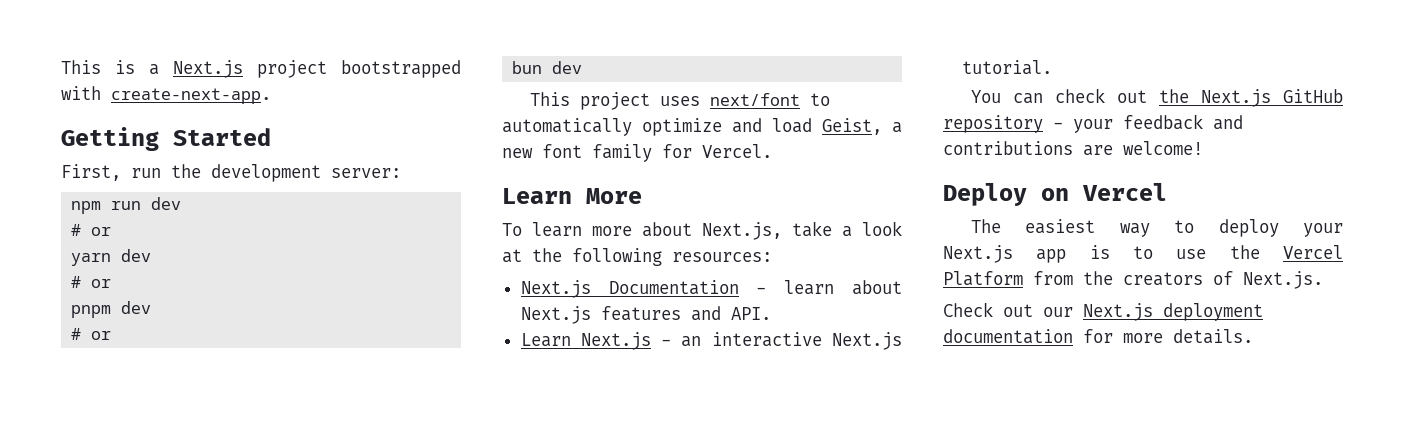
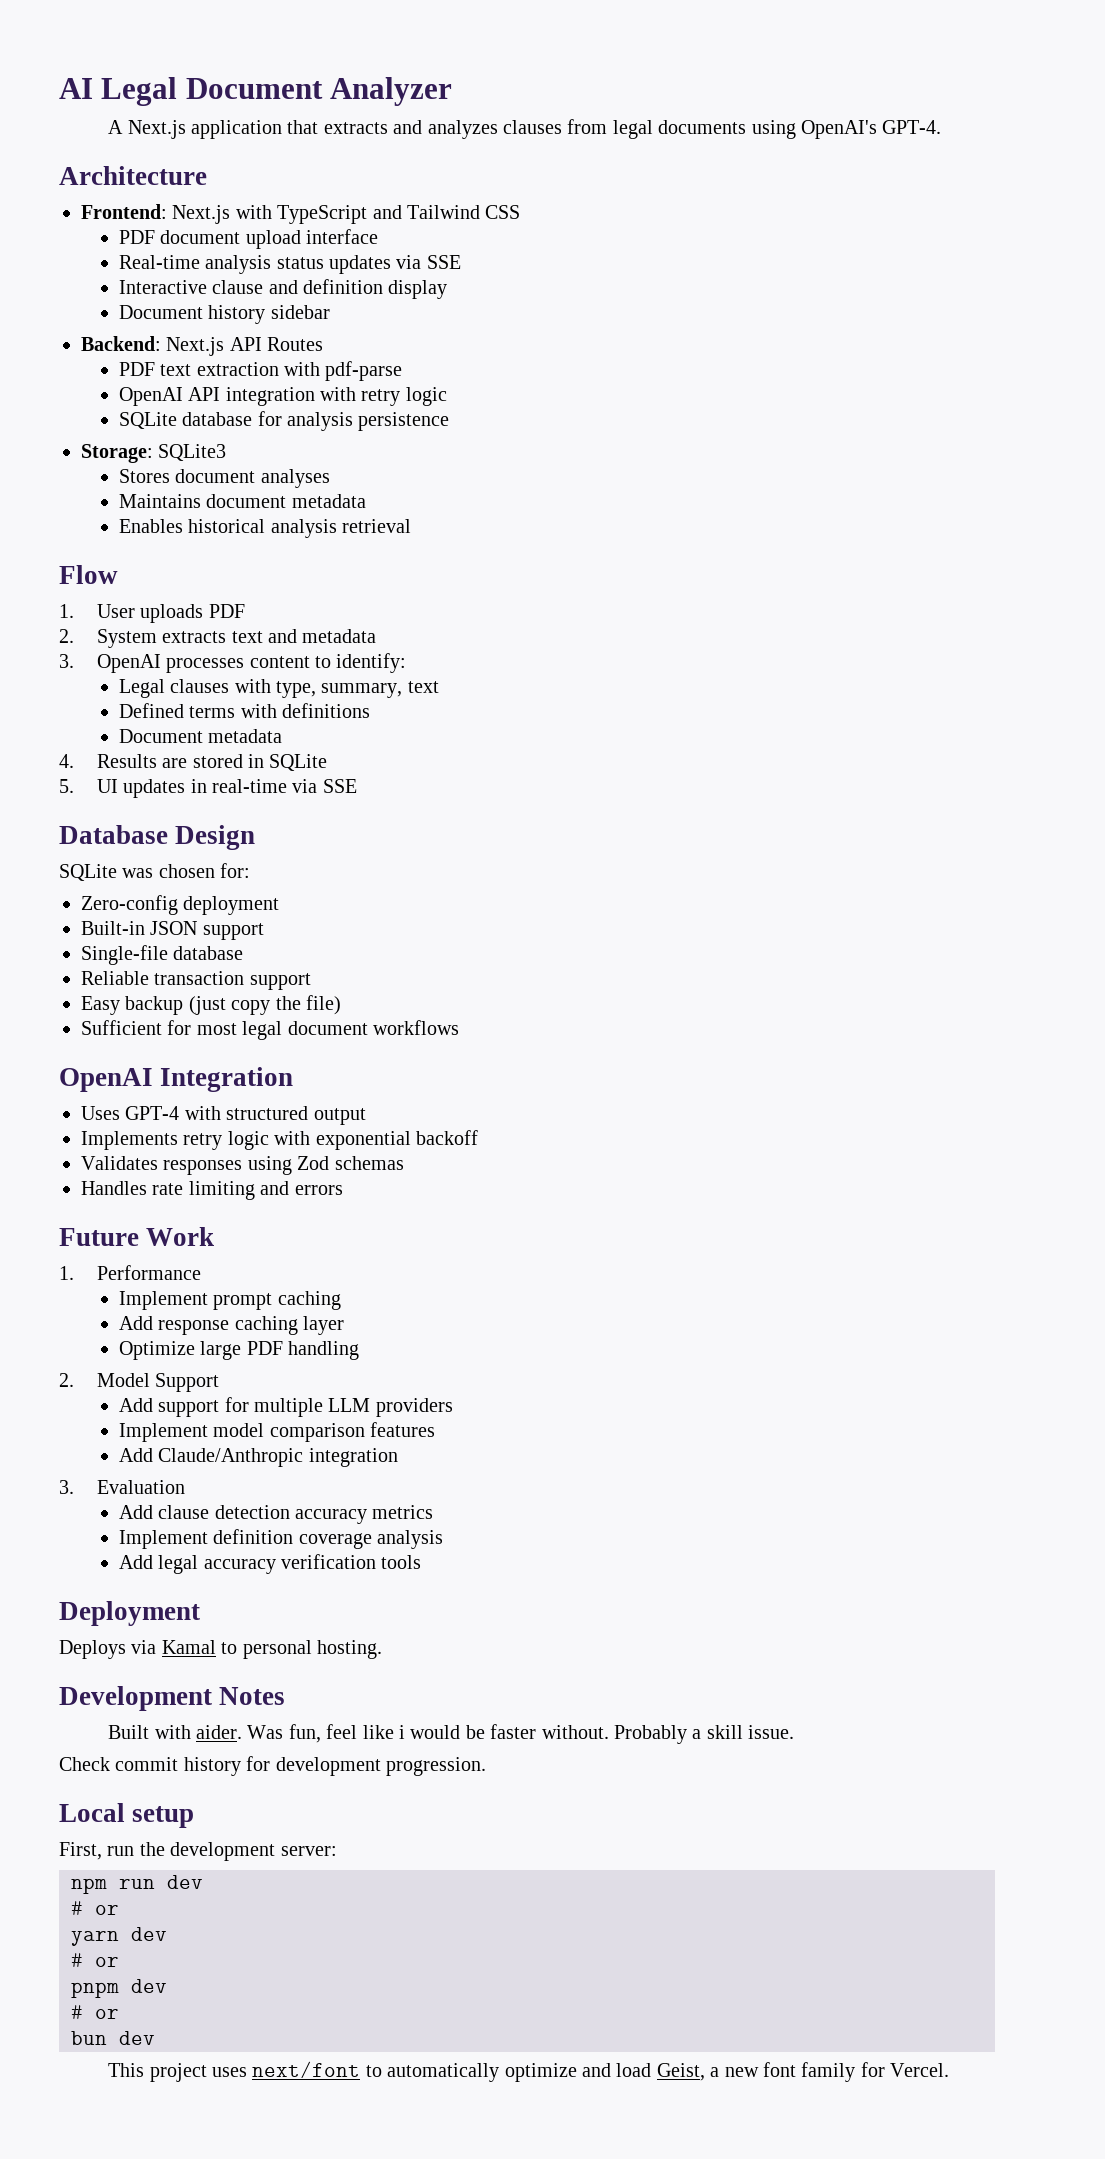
[61,60,461,78] [61,86,271,104] [61,127,271,151] This is a Next.js project bootstrapped with create-next-app. // Getting Started -> [59,77,453,106] [108,119,942,139] [59,166,207,185] [81,204,521,224] [118,229,378,249] [118,255,461,274] [118,279,448,299] [118,305,330,324] [81,336,324,356] [118,361,403,381] [118,387,447,406] [118,411,450,431] [81,444,227,463] [118,469,330,488] [118,494,366,508] [118,519,411,538] [59,565,118,584] [59,604,245,623] [59,629,377,648] [59,653,407,673] [118,679,439,698] [118,703,370,718] [118,729,283,743] [59,754,328,771] [59,779,357,798] [59,825,256,850] [59,863,251,881] [81,895,280,915] [81,921,264,940] [81,945,244,965] [81,971,311,990] [81,995,341,1015] [81,1020,459,1040] [59,1067,294,1092] [81,1106,366,1125] [81,1130,478,1150] [81,1156,404,1175] [81,1181,343,1200] [59,1227,215,1246] [59,1265,201,1280] [118,1291,341,1310] [118,1316,344,1335] [118,1341,359,1360] [59,1373,220,1392] [118,1397,453,1417] [118,1422,435,1442] [118,1448,398,1467] [59,1480,185,1494] [118,1505,434,1524] [118,1529,443,1549] [118,1554,422,1574] [59,1601,200,1626] [59,1640,382,1659] [59,1686,286,1711] [108,1724,795,1744] [59,1756,486,1776] [59,1803,195,1828] AI Legal Document Analyzer // A Next.js application that extracts and analyzes clauses from legal documents using OpenAI's GPT-4. // Architecture // Frontend: Next.js with TypeScript and Tailwind CSS // PDF document upload interface // Real-time analysis status updates via SSE // Interactive clause and definition display // Document history sidebar // Backend: Next.js API Routes // PDF text extraction with pdf-parse // OpenAI API integration with retry logic // SQLite database for analysis persistence // Storage: SQLite3 // Stores document analyses // Maintains document metadata // Enables historical analysis retrieval // Flow // 1. User uploads PDF // 2. System extracts text and metadata // 3. OpenAI processes content to identify: // Legal clauses with type, summary, text // Defined terms with definitions // Document metadata // 4. Results are stored in SQLite // 5. UI updates in real-time via SSE // Database Design // SQLite was chosen for: // Zero-config deployment // Built-in JSON support // Single-file database // Reliable transaction support // Easy backup (just copy the file) // Sufficient for most legal document workflows // OpenAI Integration // Uses GPT-4 with structured output // Implements retry logic with exponential backoff // Validates responses using Zod schemas // Handles rate limiting and errors // Future Work // 1. Performance // Implement prompt caching // Add response caching layer // Optimize large PDF handling // 2. Model Support // Add support for multiple LLM providers // Implement model comparison features // Add Claude/Anthropic integration // 3. Evaluation // Add clause detection accuracy metrics // Implement definition coverage analysis // Add legal accuracy verification tools // Deployment // Deploys via Kamal to personal hosting. // Development Notes // Built with aider. Was fun, feel like i would be faster without. Probably a skill issue. // Check commit history for development progression. // Local setup
[502,188,642,204] [502,221,902,240] [502,248,772,266] [520,280,902,298] [520,306,771,324] [520,332,902,350] [961,60,1052,75] [970,88,1343,107] [943,114,1243,133] [943,141,1203,156] [943,183,1167,206] [970,219,1343,237] [943,245,1343,263] [943,271,1323,289] [943,302,1263,321] [943,329,1253,344] // Learn More // To learn more about Next.js, take a look at the following resources: // Next.js Documentation - learn about Next.js features and API. // Learn Next.js - an interactive Next.js tutorial. // You can check out the Next.js GitHub repository - your feedback and contributions are welcome! // Deploy on Vercel // The easiest way to deploy your Next.js app is to use the Vercel Platform from the creators of Next.js. // Check out our Next.js deployment documentation for more details. -> (950, 2070) none

